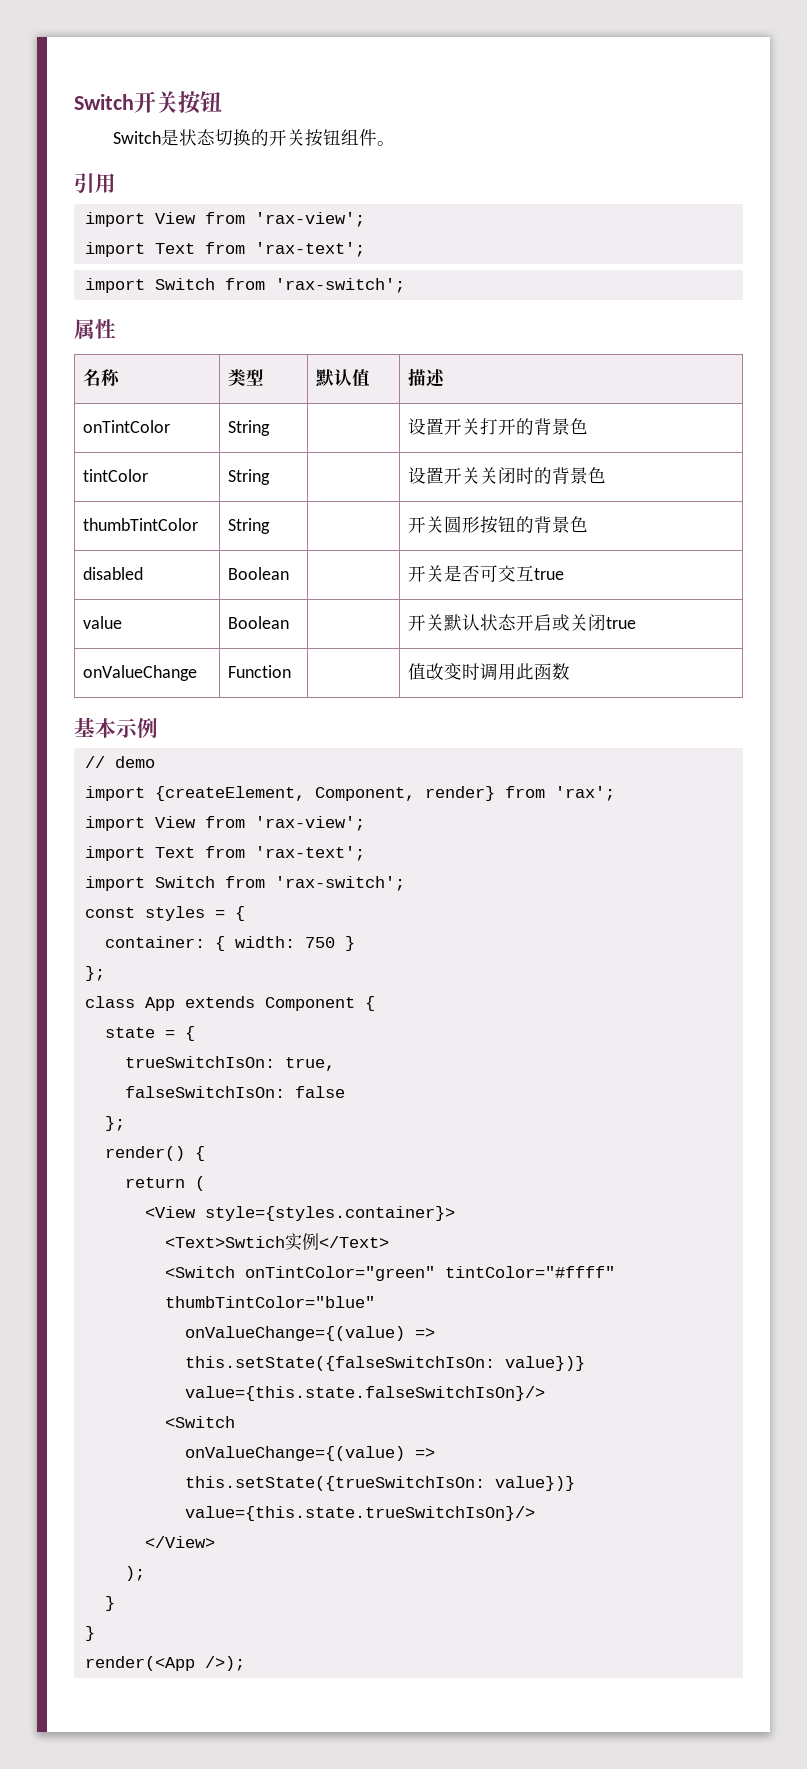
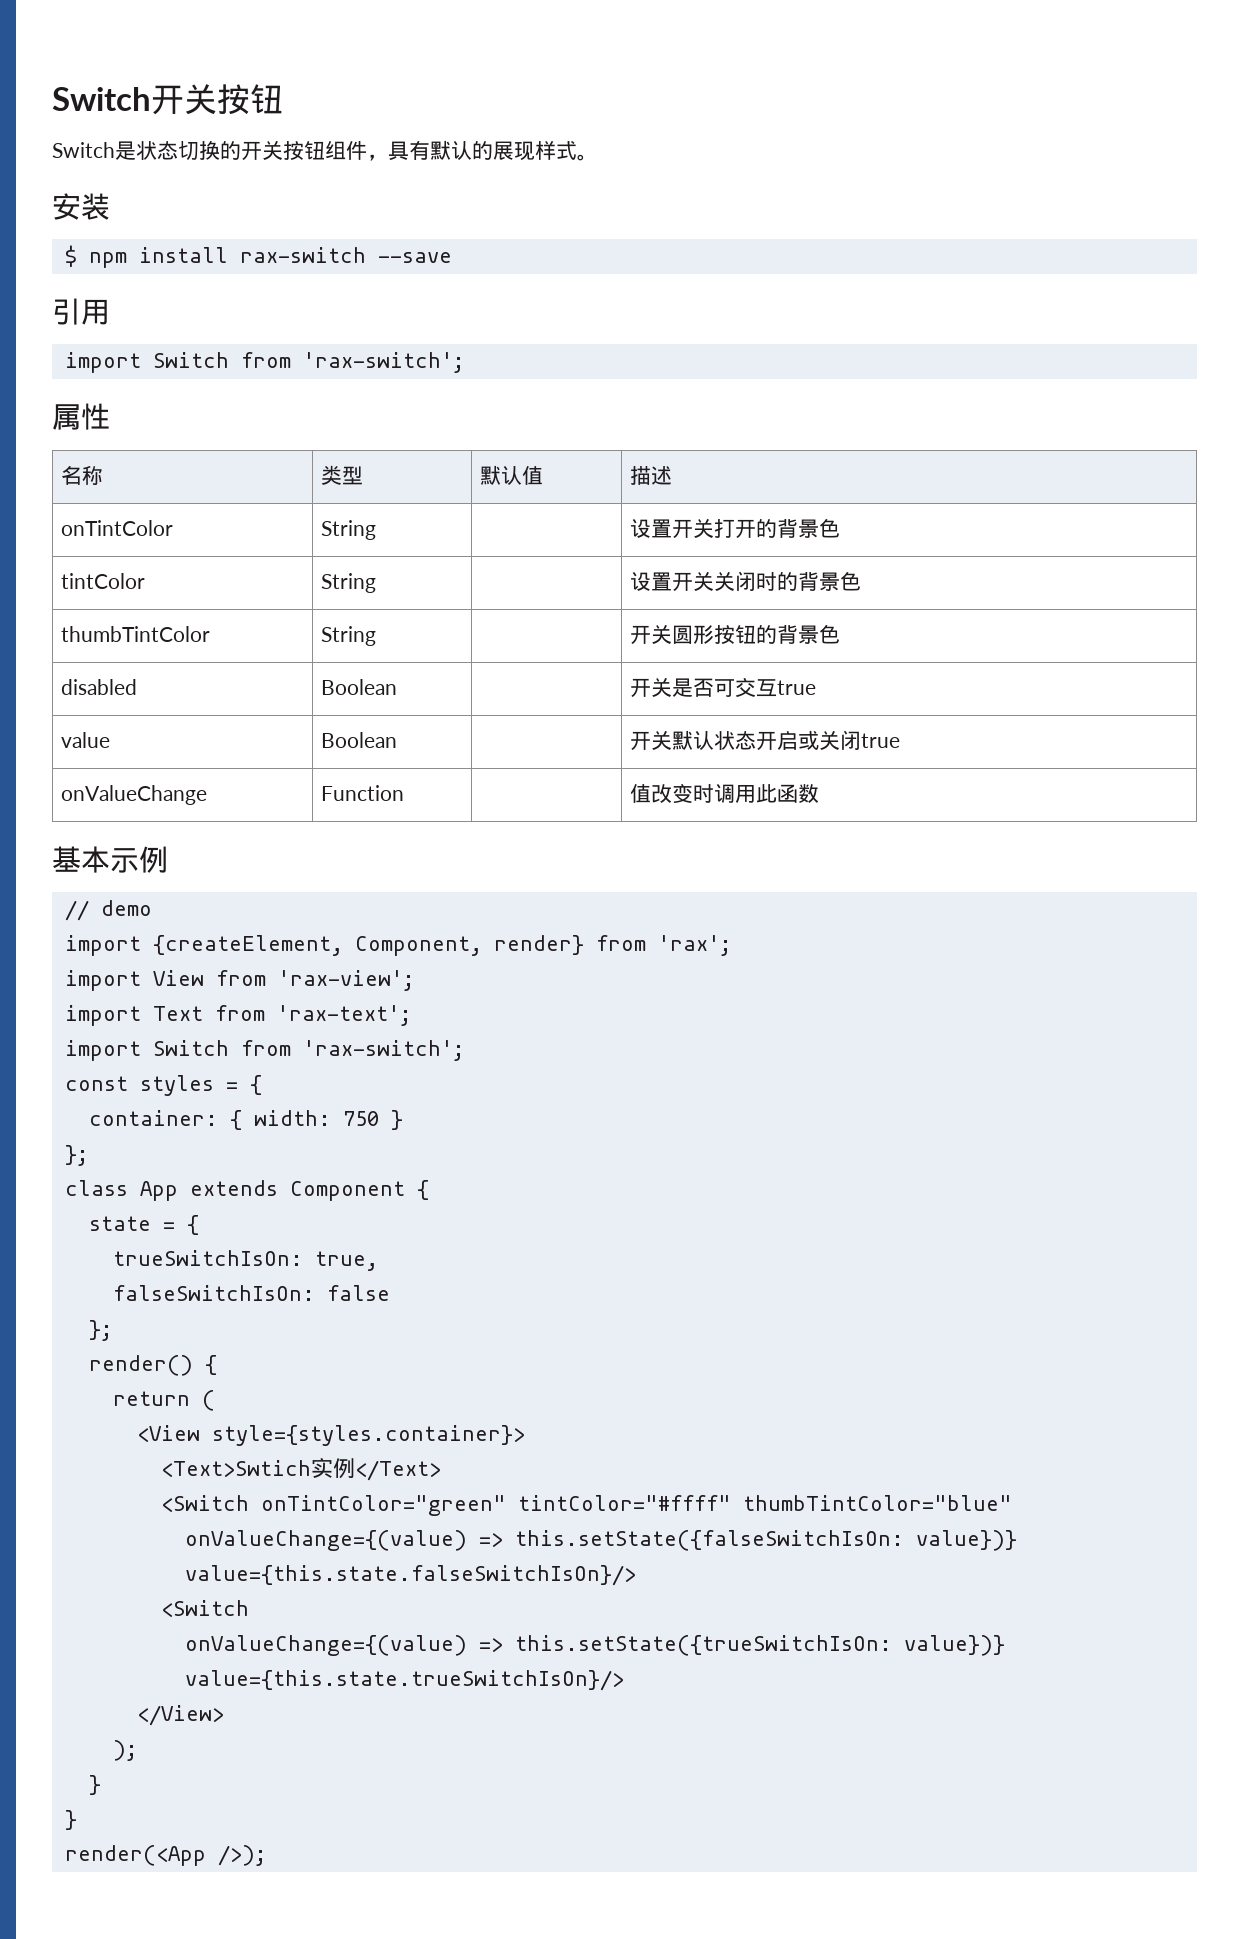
[376,141,395,146] [74,173,116,194] [84,212,365,227] [84,242,365,257] 。 // 引用 // import View from 'rax-view'; // import Text from 'rax-text'; -> [367,140,598,161] [52,193,110,220] [64,245,452,268] [52,298,110,325] ，具有默认的展现样式。 // 安装 // $ npm install rax-switch --save // 引用

